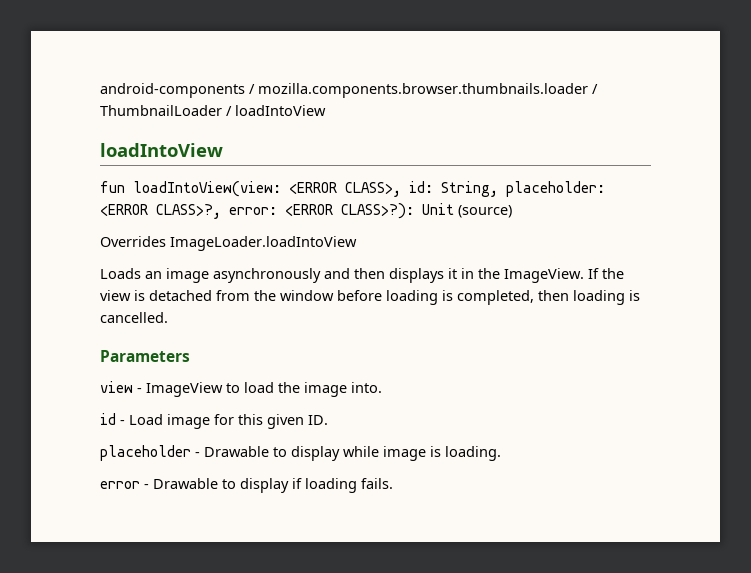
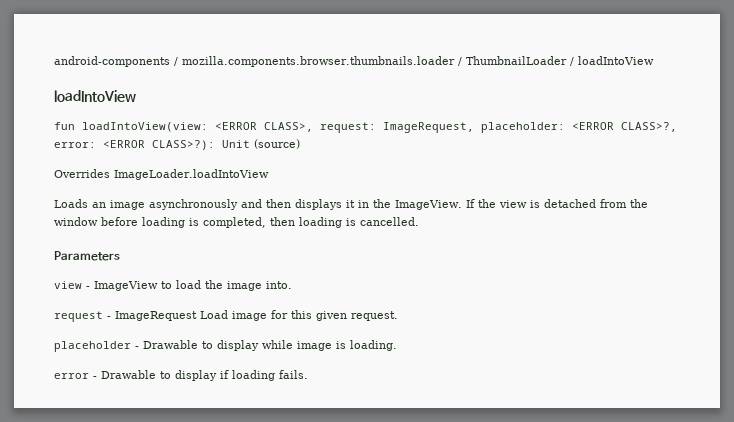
[409,181,498,197] id: String, -> [320,122,474,133] request: ImageRequest,
[100,413,125,425] id - -> [54,311,197,322] request - ImageRequest
[308,415,328,425] ID. -> [351,311,398,321] request.

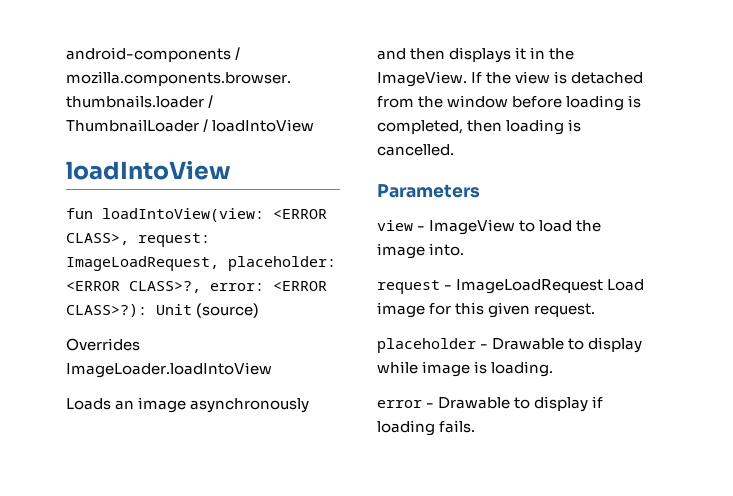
[383,122,474,133] ImageRequest, -> [66,256,219,271] ImageLoadRequest,
[115,311,197,321] ImageRequest -> [456,279,604,294] ImageLoadRequest

